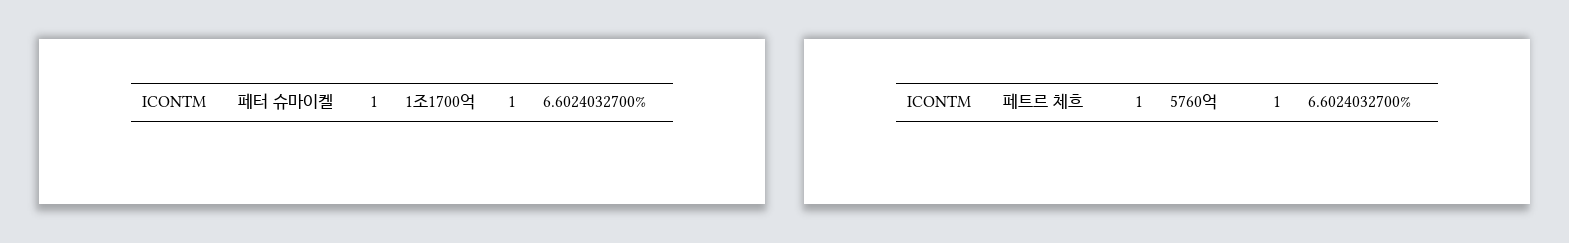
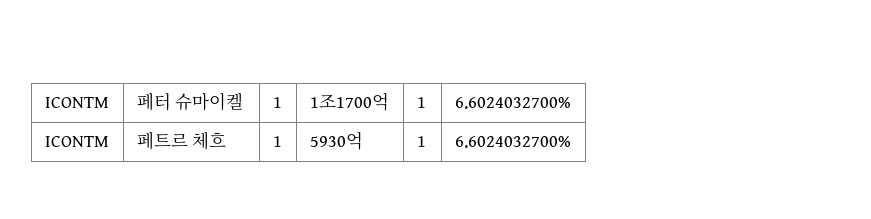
[1170,94,1218,110] 5760억 -> [309,132,363,150] 5930억

